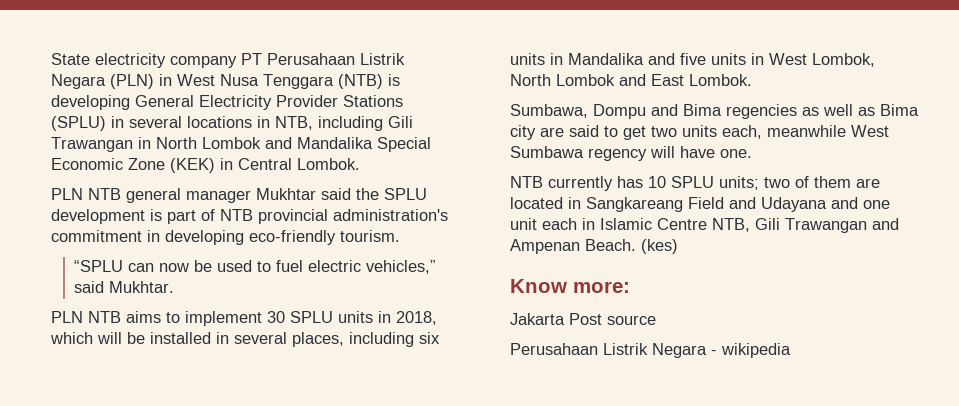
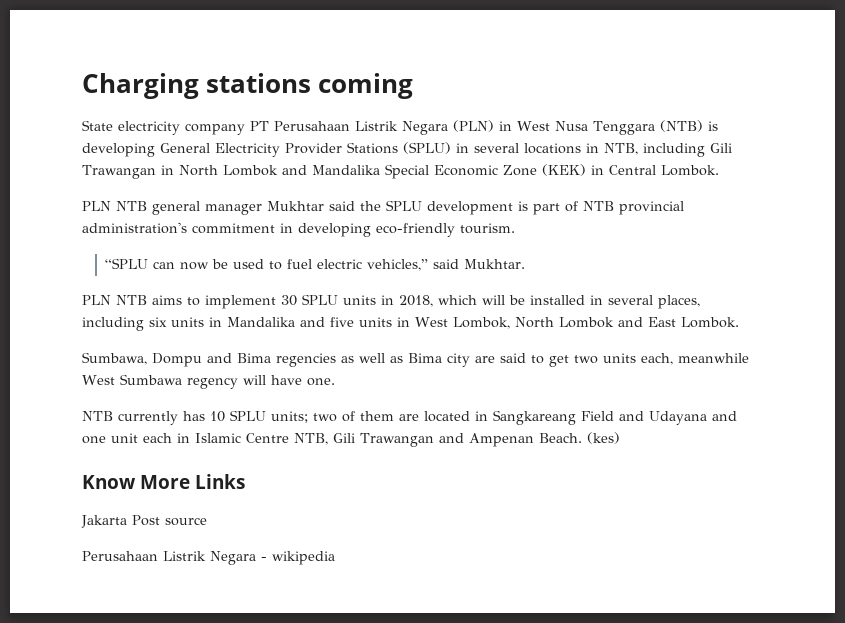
(51, 59) none -> [82,73,413,99] Charging stations coming //
[573,281,630,293] more: -> [140,474,246,489] More Links

